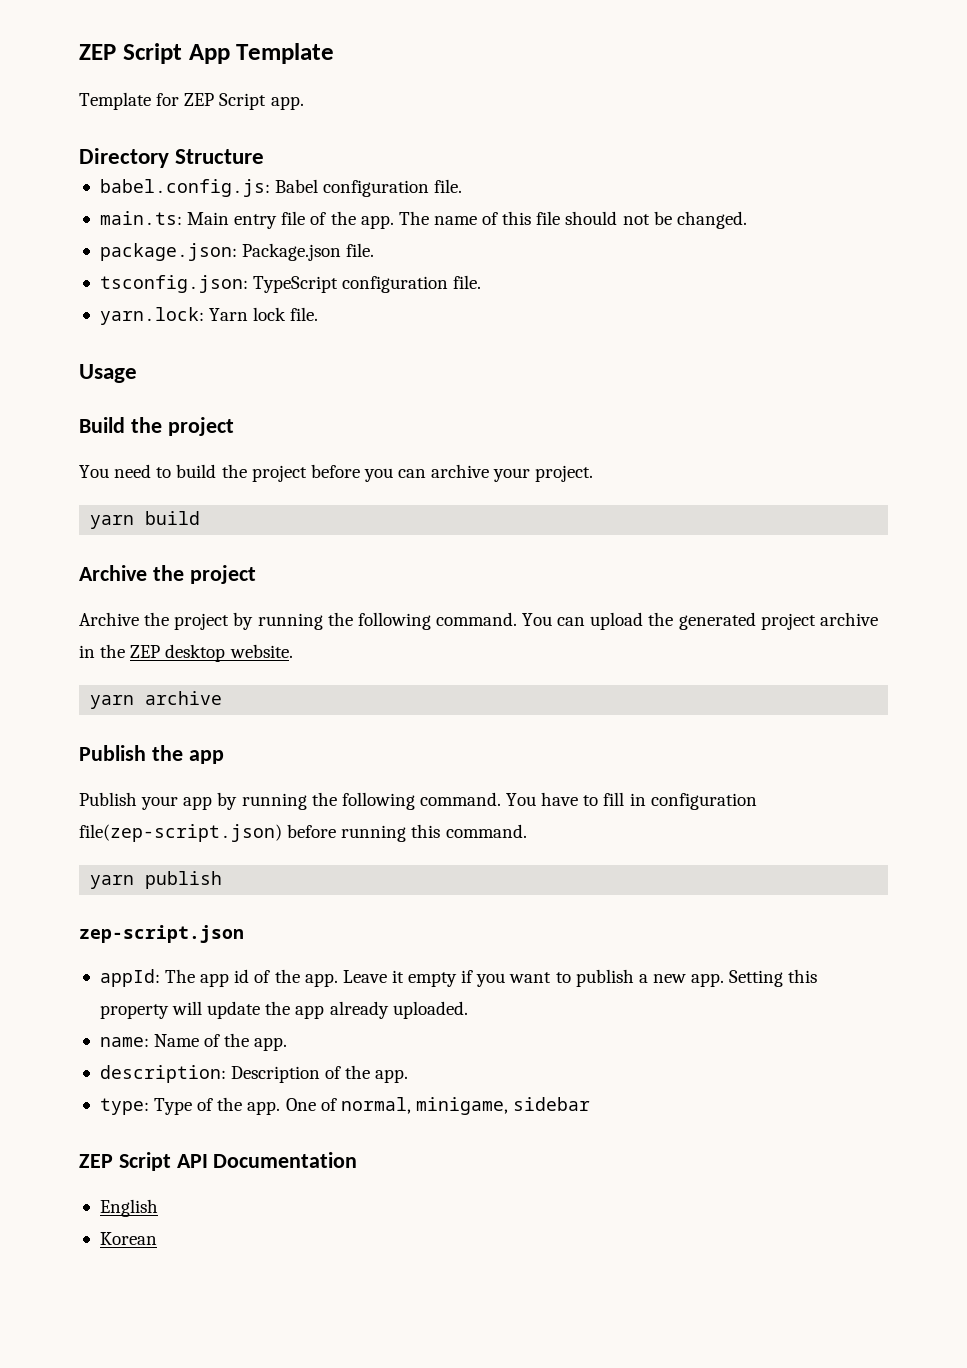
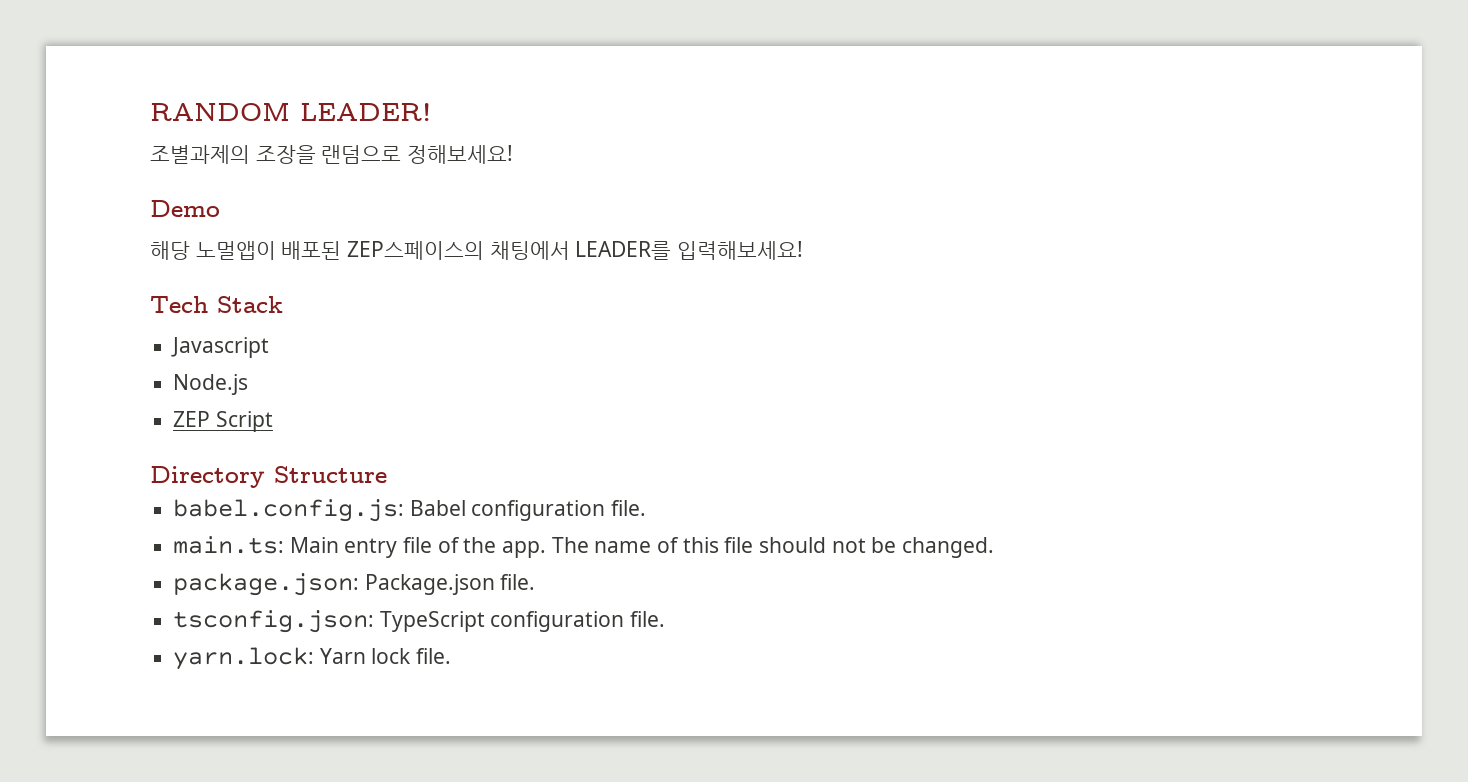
[79,43,335,64] [79,92,304,110] ZEP Script App Template // Template for ZEP Script app. -> [150,102,431,121] [150,145,514,164] [150,200,220,217] [150,241,804,260] [150,296,283,313] [171,337,270,358] [173,374,249,395] [173,411,273,432] RANDOM LEADER! // 조별과제의 조장을 랜덤으로 정해보세요! // Demo // 해당 노멀앱이 배포된 ZEP스페이스의 채팅에서 LEADER를 입력해보세요! // Tech Stack // Javascript // Node.js // ZEP Script
[79,364,137,383] [79,417,234,436] [79,464,594,482] [90,511,201,529] [79,565,256,584] [79,612,878,630] [79,644,293,662] [90,691,223,709] [79,745,224,764] [79,792,757,810] [79,824,527,842] [90,871,223,889] [79,925,244,943] [99,969,818,987] [99,1001,468,1019] [99,1033,288,1051] [99,1065,409,1083] [99,1097,591,1115] [79,1152,358,1171] [99,1199,158,1217] [99,1232,157,1245] // Usage // Build the project // You need to build the project before you can archive your project. // yarn build // Archive the project // Archive the project by running the following command. You can upload the generated project archive in the ZEP desktop website. // yarn archive // Publish the app // Publish your app by running the following command. You have to fill in configuration file(zep-script.json) before running this command. // yarn publish // zep-script.json // appId: The app id of the app. Leave it empty if you want to publish a new app. Setting this property will update the app already uploaded. // name: Name of the app. // description: Description of the app. // type: Type of the app. One of normal, minigame, sidebar // ZEP Script API Documentation // English // Korean -> (452, 656) none

